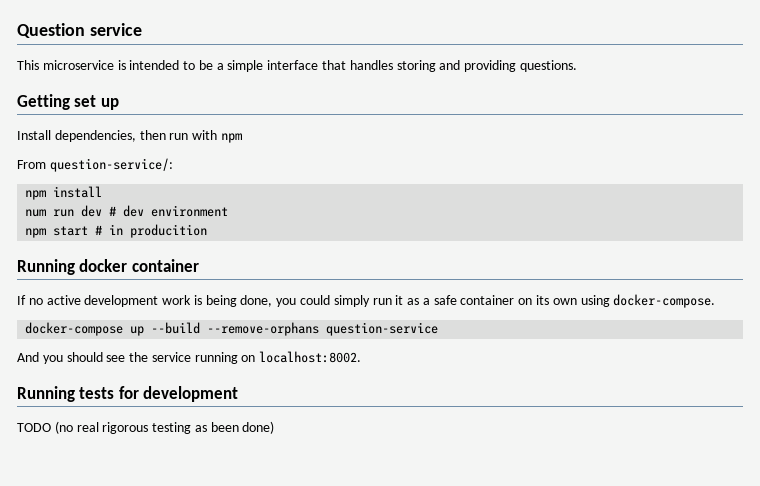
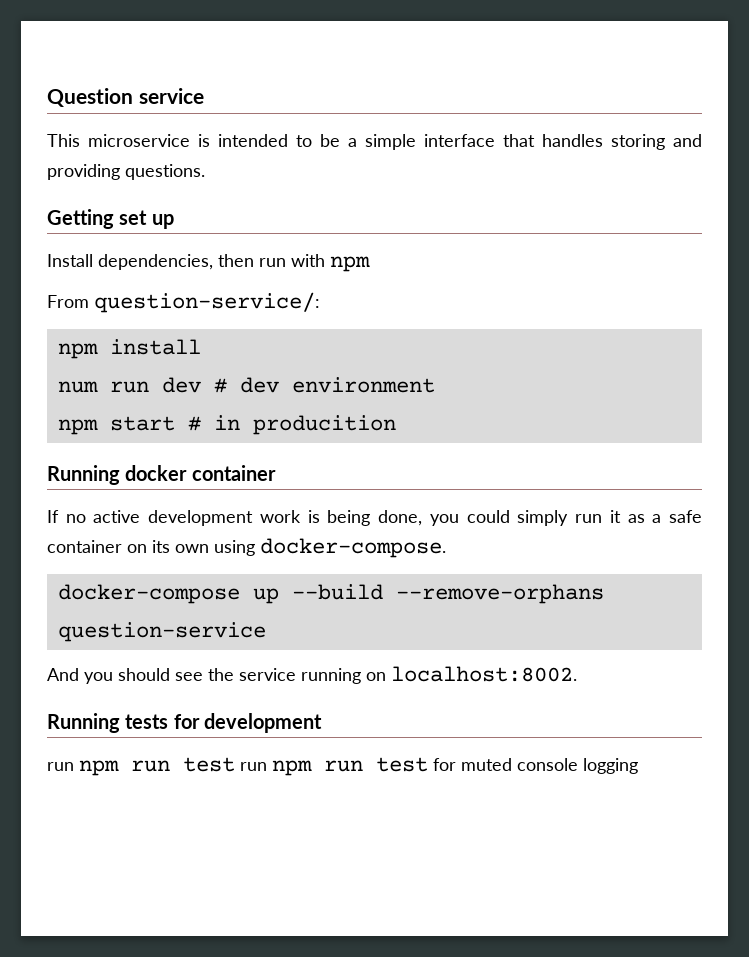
[17,421,275,434] TODO (no real rigorous testing as been done) -> [47,757,638,776] run npm run test run npm run test for muted console logging

